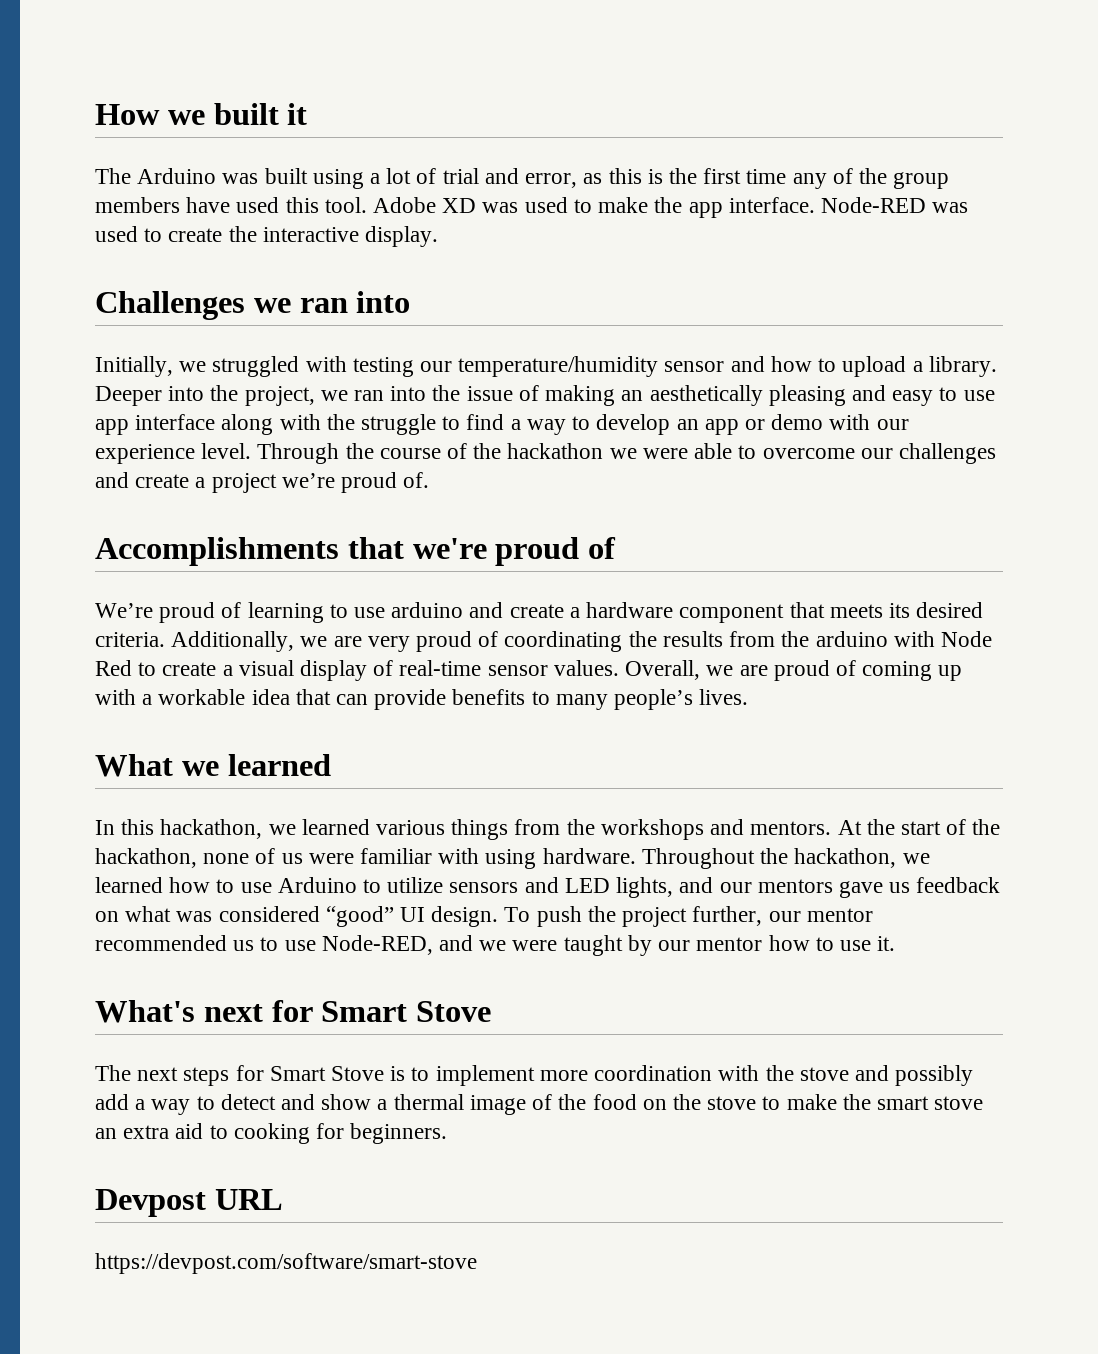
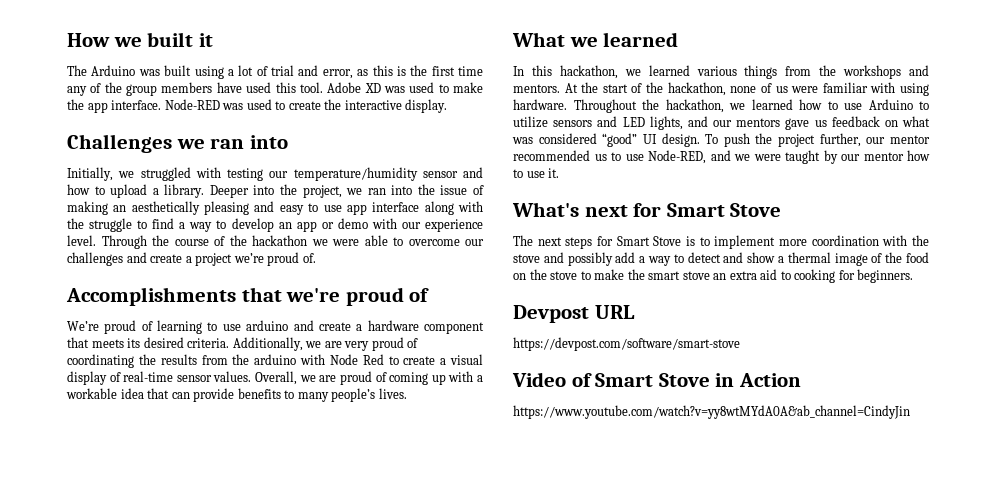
(477, 1263) none -> [512,372,801,387] [513,405,910,419] // Video of Smart Stove in Action // https://www.youtube.com/watch?v=yy8wtMYdA0A&ab_channel=CindyJin

